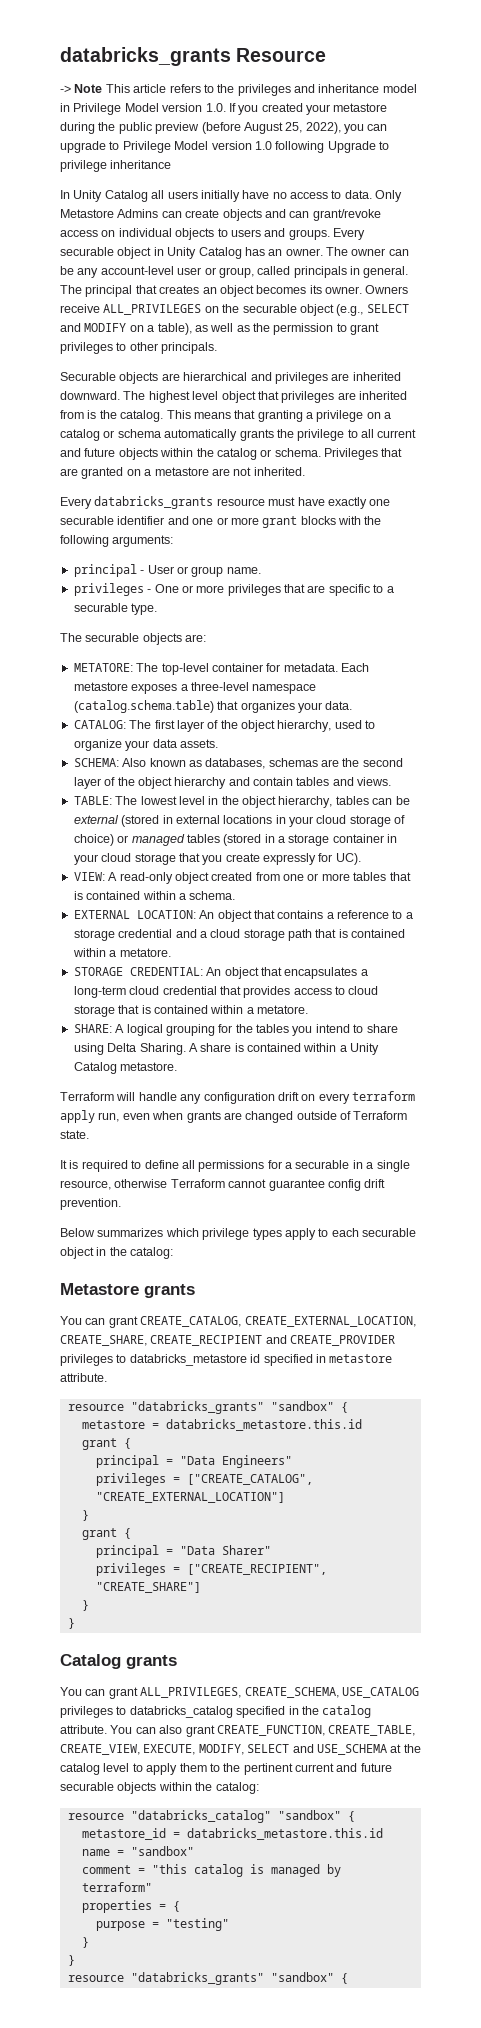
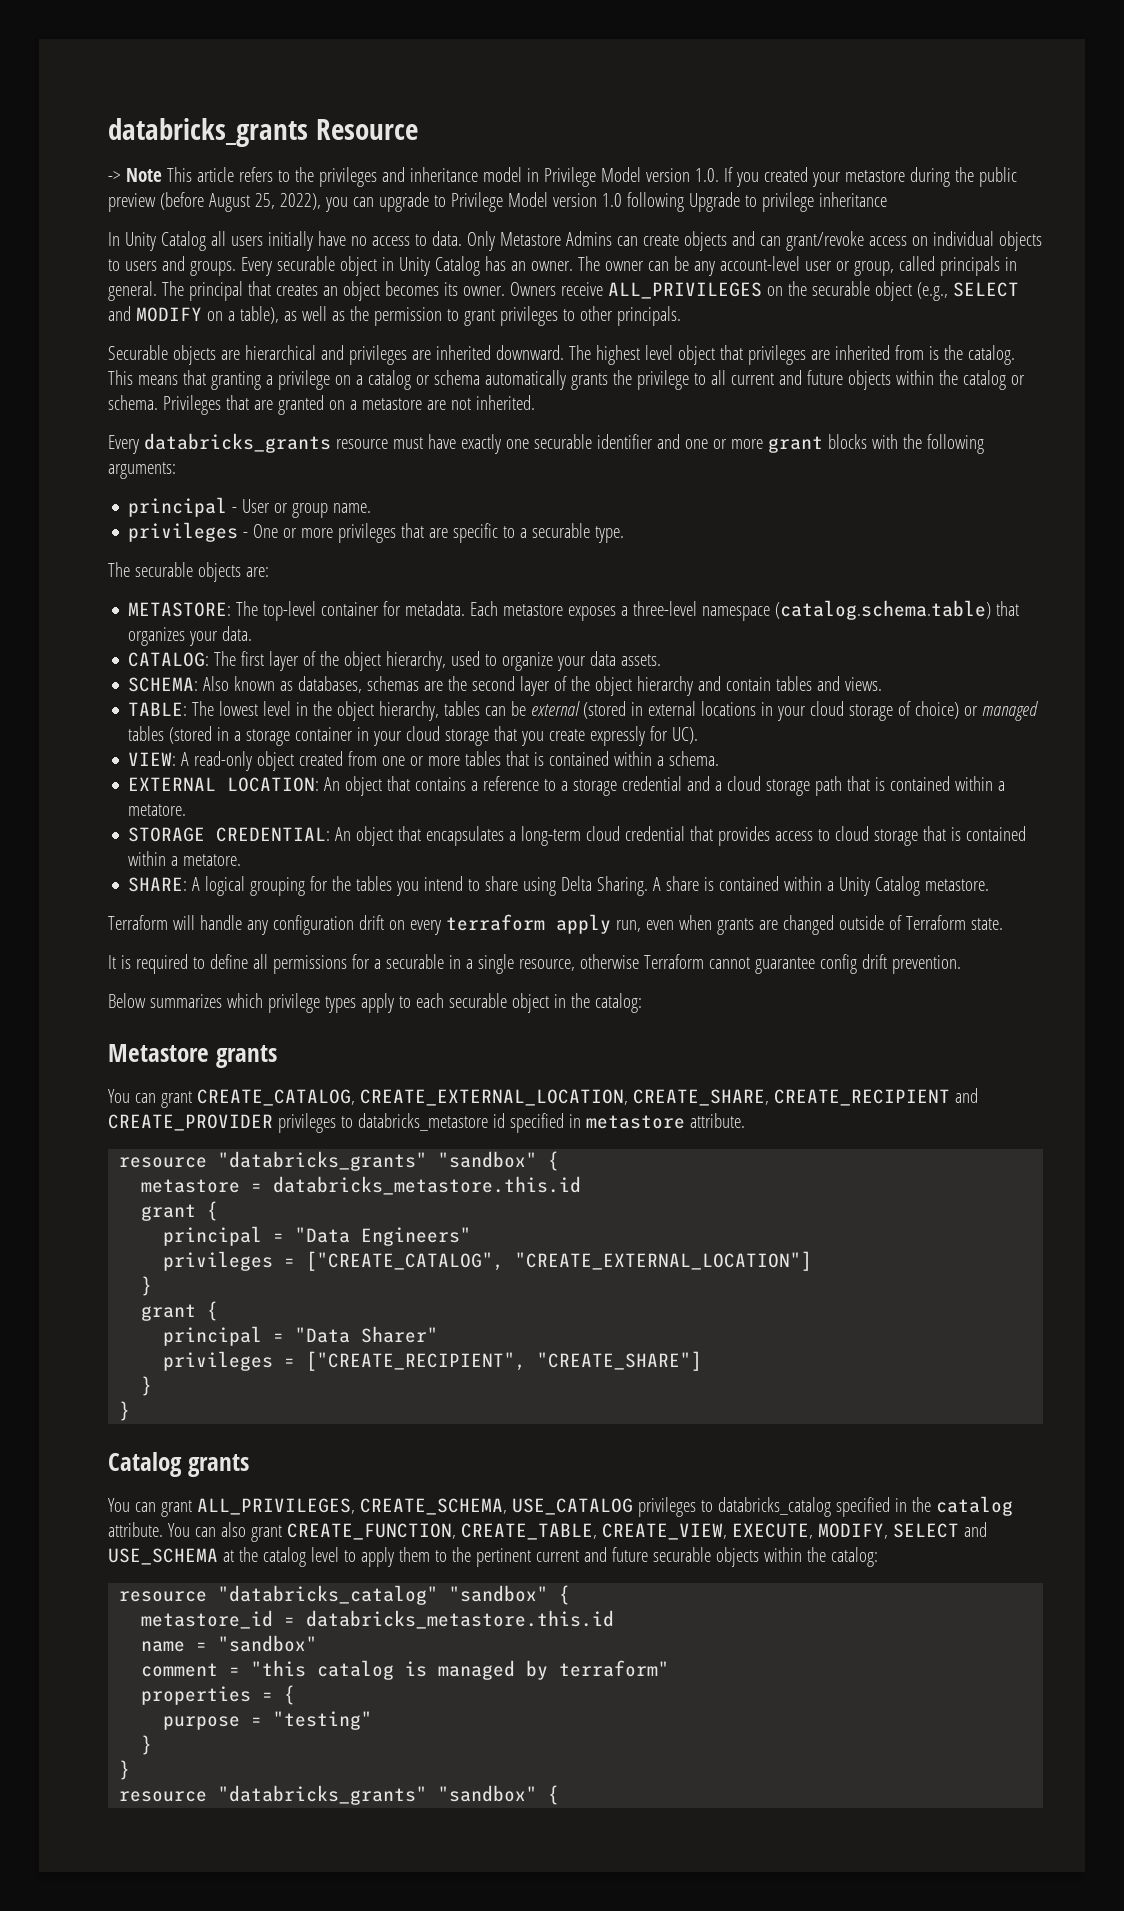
[73,663,133,672] METATORE: -> [128,602,232,617] METASTORE:

